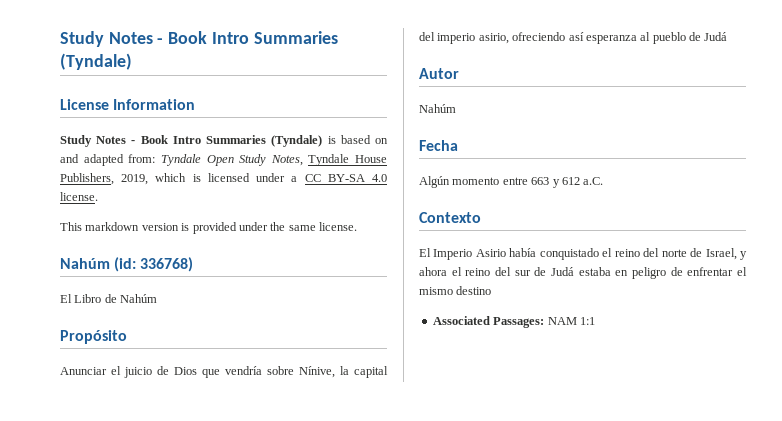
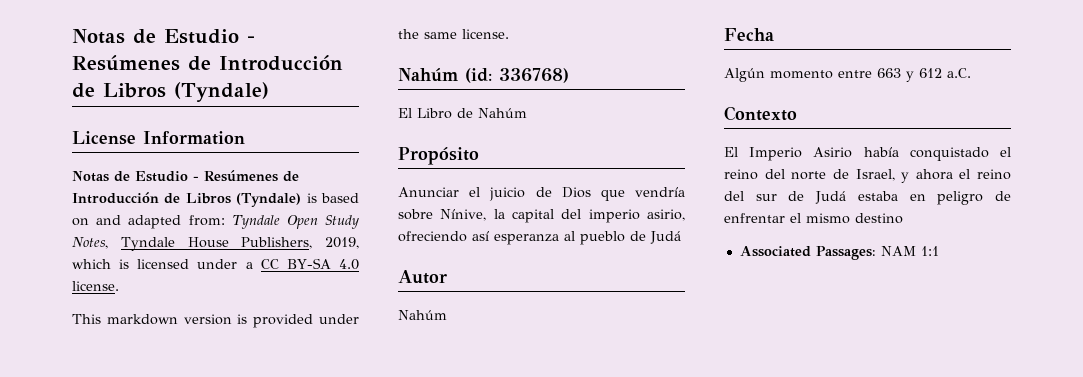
[60,31,338,47] [60,53,132,70] [60,99,196,110] [60,135,267,147] Study Notes - Book Intro Summaries (Tyndale) // License Information // Study Notes - Book Intro Summaries -> [72,29,255,44] [72,55,343,71] [72,82,269,102] [72,131,245,145] [72,170,299,182] [72,192,231,204] Notas de Estudio - Resúmenes de Introducción de Libros (Tyndale) // License Information // Notas de Estudio - Resúmenes de Introducción de Libros

